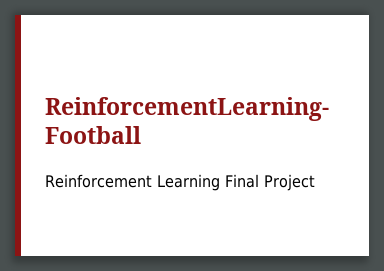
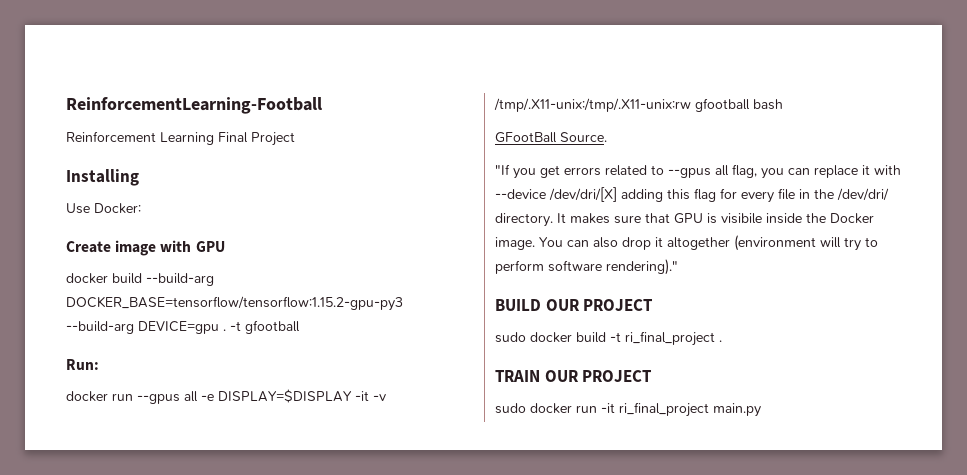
(315, 182) none -> [66,169,139,186] [66,203,141,214] [66,240,225,256] [66,273,214,286] [66,296,403,311] [66,320,300,334] [66,359,99,370] [66,389,386,404] [494,98,783,112] [495,132,607,143] [495,164,901,179] [495,187,889,203] [495,213,874,227] [495,235,878,251] [495,259,678,275] [495,299,654,311] [495,331,722,346] [495,370,653,382] [495,402,761,417] // Installing // Use Docker: // Create image with GPU // docker build --build-arg DOCKER_BASE=tensorflow/tensorflow:1.15.2-gpu-py3 --build-arg DEVICE=gpu . -t gfootball // Run: // docker run --gpus all -e DISPLAY=$DISPLAY -it -v /tmp/.X11-unix:/tmp/.X11-unix:rw gfootball bash // GFootBall Source. // "If you get errors related to --gpus all flag, you can replace it with --device /dev/dri/[X] adding this flag for every file in the /dev/dri/ directory. It makes sure that GPU is visibile inside the Docker image. You can also drop it altogether (environment will try to perform software rendering)." // BUILD OUR PROJECT // sudo docker build -t ri_final_project . // TRAIN OUR PROJECT // sudo docker run -it ri_final_project main.py

